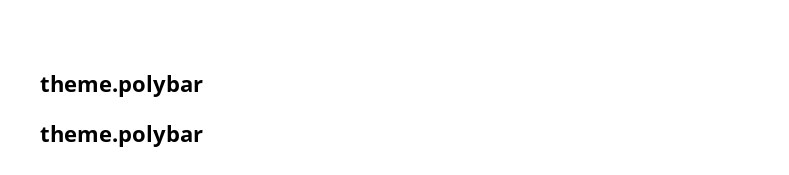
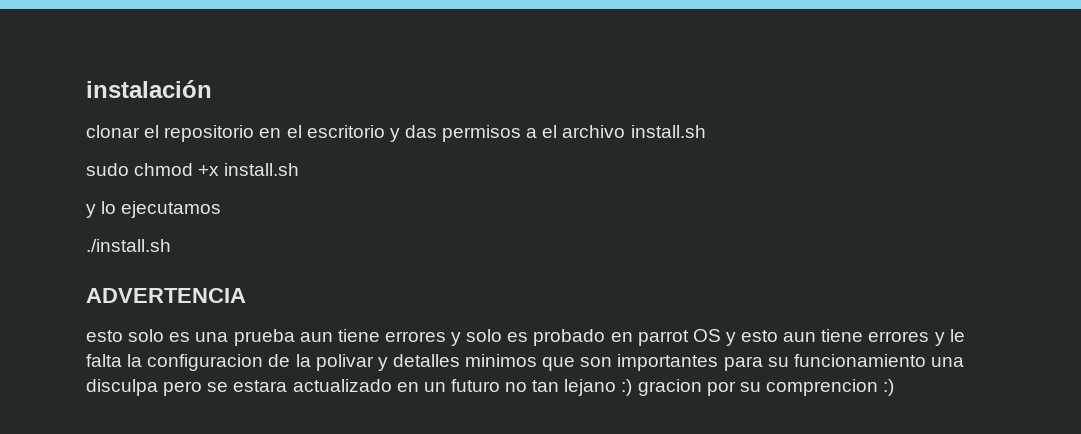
[40,75,203,97] [40,125,203,147] theme.polybar // theme.polybar -> [86,80,212,98] [86,125,706,142] [86,163,300,176] [86,201,222,218] [86,239,171,252] [86,288,246,303] [86,329,965,346] [86,354,964,371] [86,379,895,396] instalación // clonar el repositorio en el escritorio y das permisos a el archivo install.sh // sudo chmod +x install.sh // y lo ejecutamos // ./install.sh // ADVERTENCIA // esto solo es una prueba aun tiene errores y solo es probado en parrot OS y esto aun tiene errores y le falta la configuracion de la polivar y detalles minimos que son importantes para su funcionamiento una disculpa pero se estara actualizado en un futuro no tan lejano :) gracion por su comprencion :)

